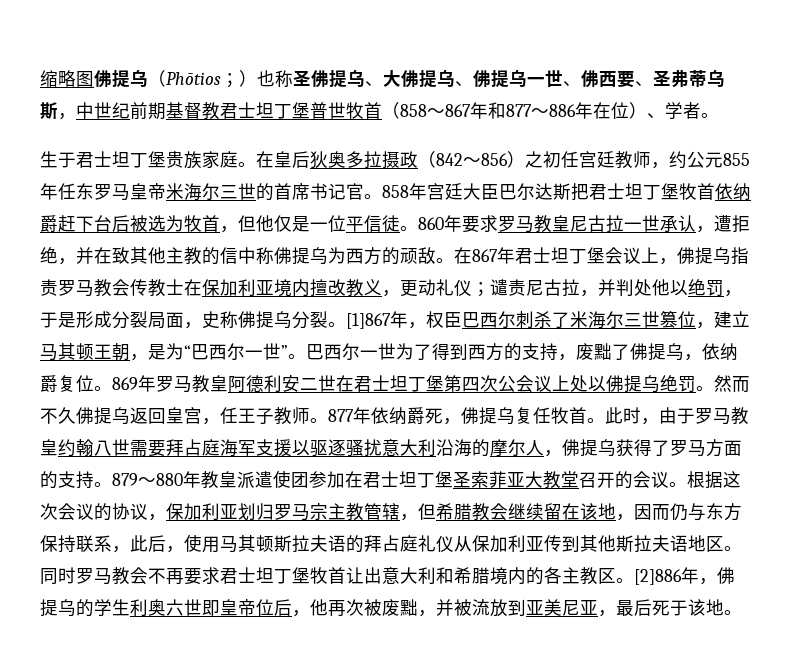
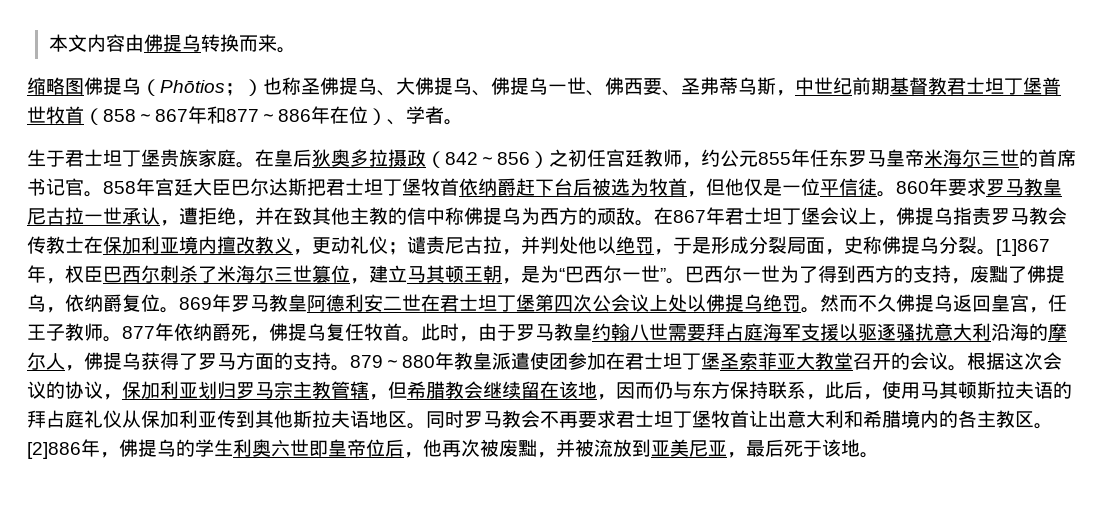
(40, 78) none -> [48,34,296,53] 本文内容由佛提乌转换而来。 //

